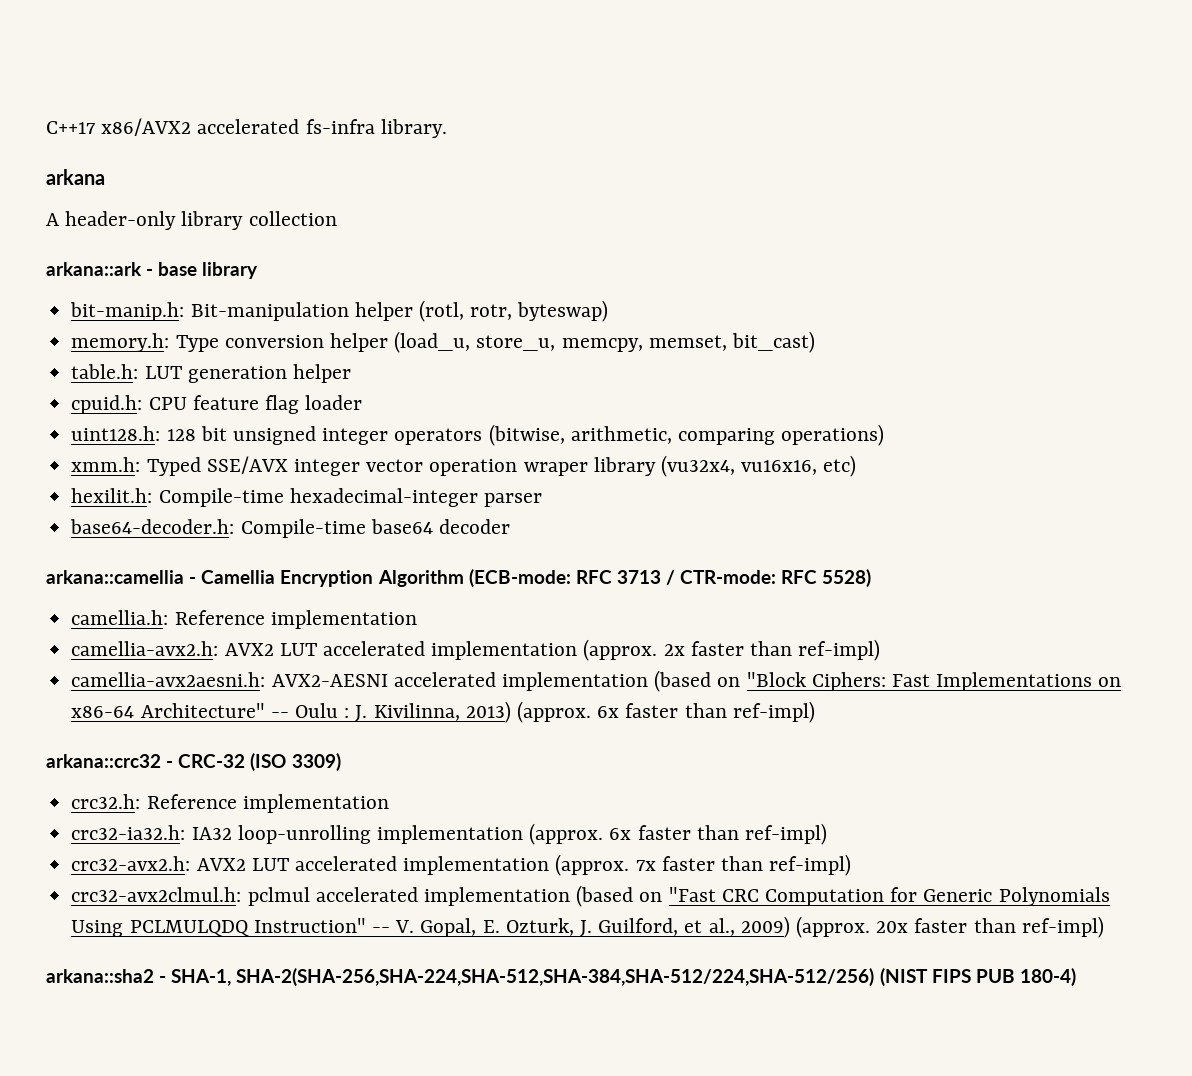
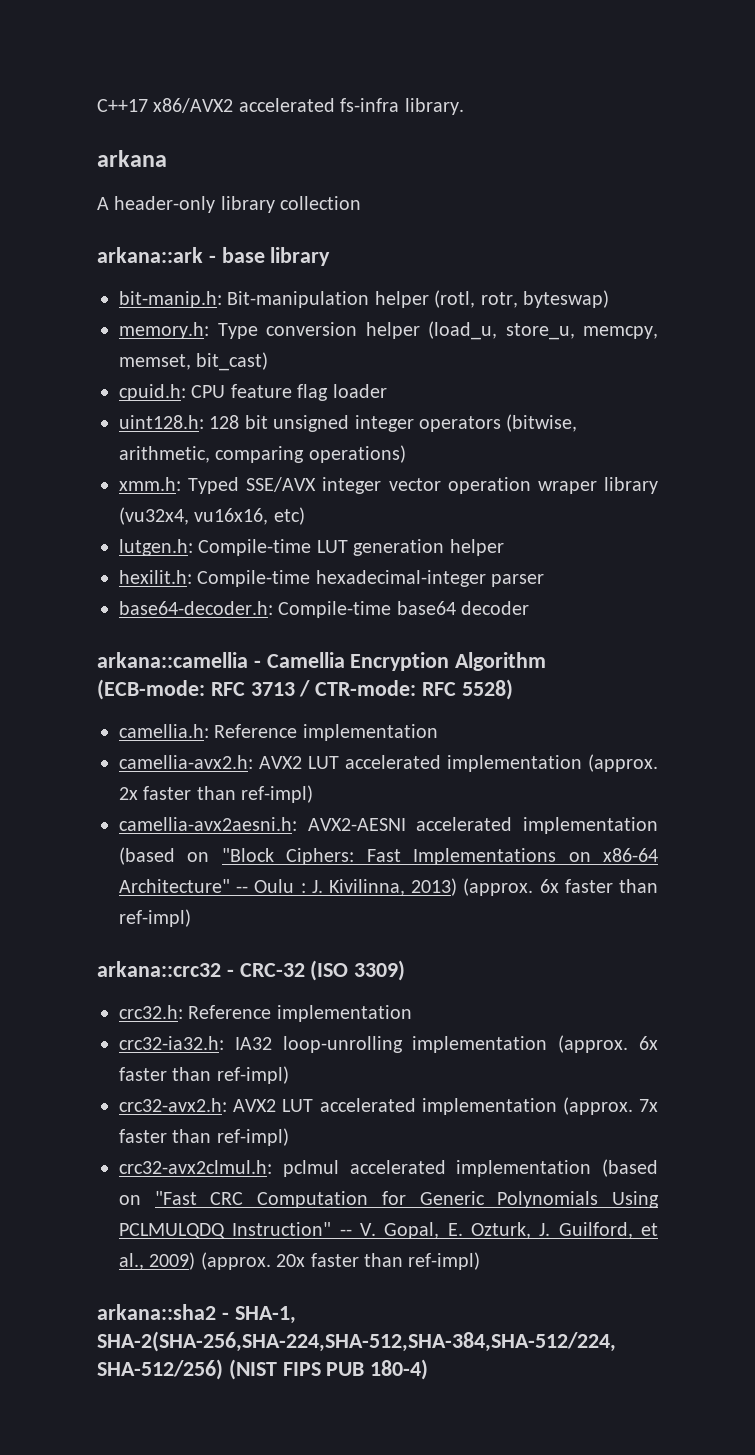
[71,364,351,383] // table.h: LUT generation helper -> (269, 361) none
(857, 466) none -> [119,539,504,556] // lutgen.h: Compile-time LUT generation helper

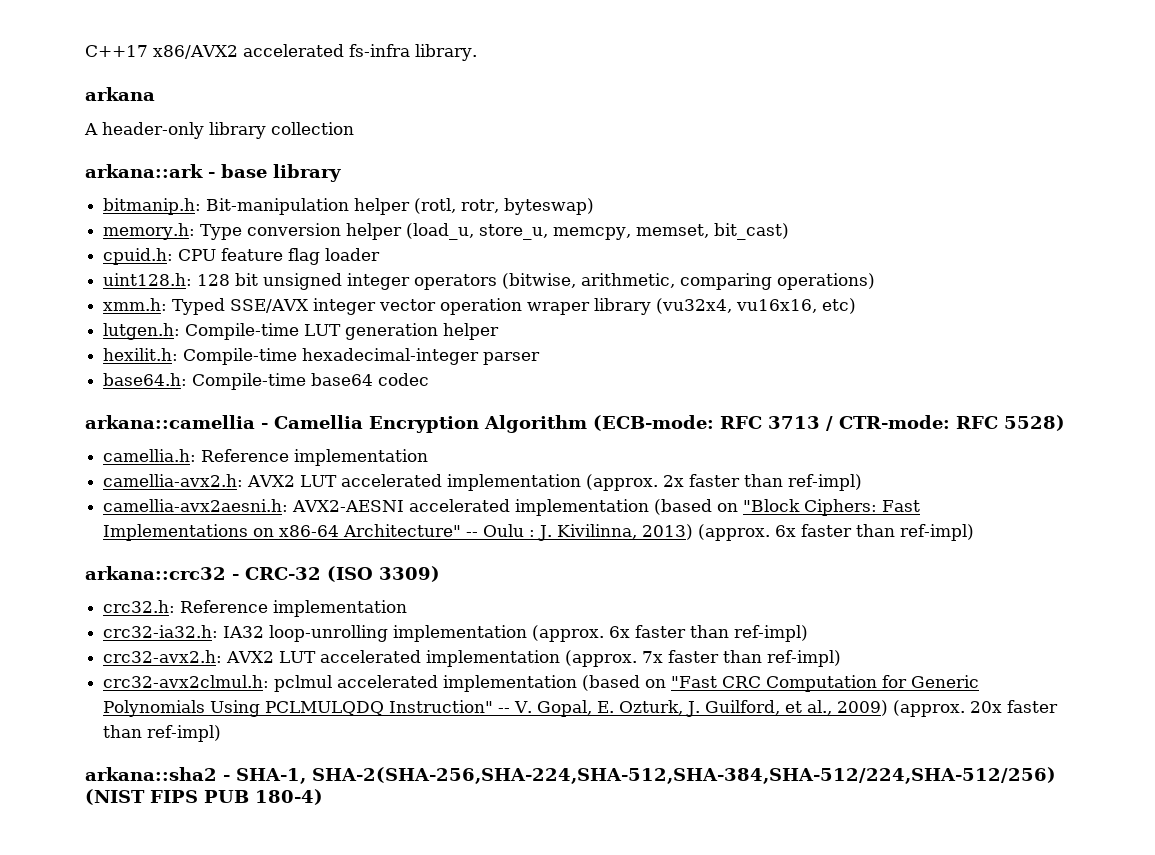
[119,291,222,308] bit-manip.h: -> [103,198,202,215] bitmanip.h:
[119,601,273,615] base64-decoder.h: -> [103,373,188,386] base64.h:
[461,601,530,615] decoder -> [378,373,430,386] codec

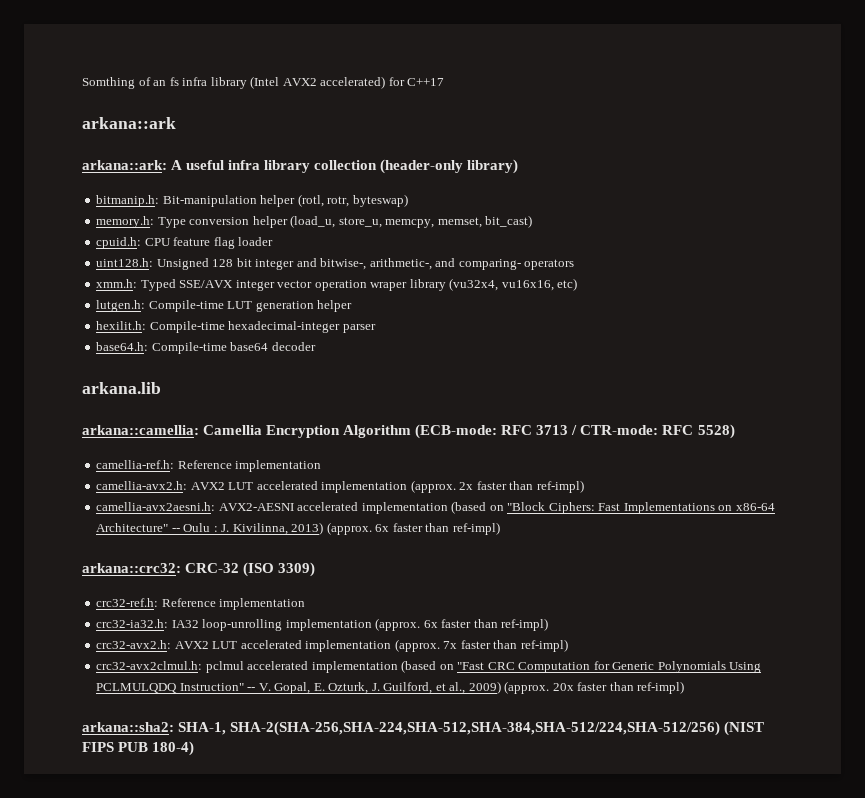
[85,44,477,61] [85,87,155,101] [84,122,354,139] [85,164,341,182] C++17 x86/AVX2 accelerated fs-infra library. // arkana // A header-only library collection // arkana::ark - base library -> [82,76,445,89] [82,117,176,129] [82,159,519,174] Somthing of an fs infra library (Intel AVX2 accelerated) for C++17 // arkana::ark // arkana::ark: A useful infra library collection (header-only library)
(193, 279) none -> [156,258,209,270] Unsigned
[263,273,876,290] unsigned integer operators (bitwise, arithmetic, comparing operations) -> [255,258,575,270] integer and bitwise-, arithmetic-, and comparing- operators
[378,373,430,386] [85,415,268,429] codec // arkana::camellia - -> [271,342,316,351] [82,382,161,394] [82,425,199,435] decoder // arkana.lib // arkana::camellia:
[103,449,197,462] camellia.h: -> [96,460,175,469] camellia-ref.h:
[85,566,239,580] arkana::crc32 - -> [82,563,181,573] arkana::crc32:
[103,600,176,613] crc32.h: -> [96,598,159,607] crc32-ref.h:
[85,767,230,781] arkana::sha2 - -> [82,722,174,732] arkana::sha2:

